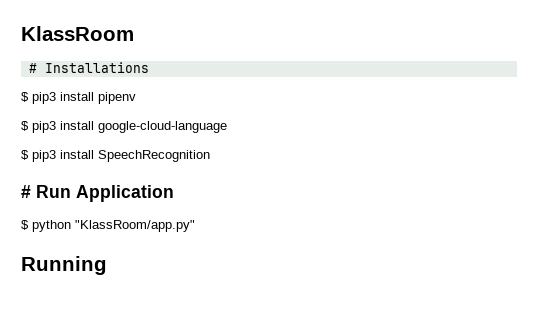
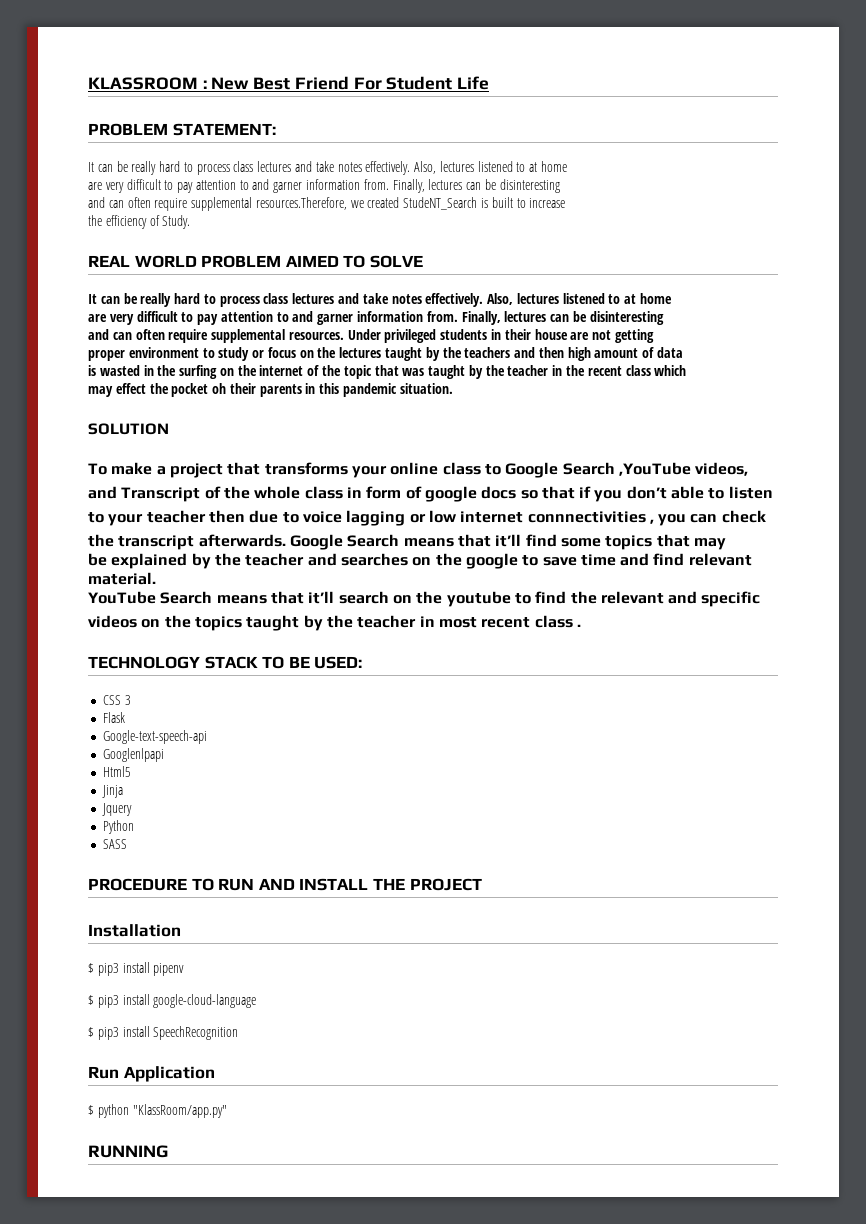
[21,26,134,41] [28,62,149,73] KlassRoom // # Installations -> [88,76,490,90] [88,123,276,136] [88,161,568,175] [88,179,560,193] [88,197,566,211] [88,215,191,229] [88,255,423,268] [88,293,673,307] [88,311,664,325] [88,329,654,343] [88,347,684,361] [88,365,687,379] [88,383,453,397] [88,423,169,435] [88,462,749,478] [88,486,773,502] [88,510,766,526] [88,534,726,550] [88,553,752,569] [88,572,156,585] [88,591,761,607] [88,615,581,631] [88,656,363,669] [103,695,132,705] [103,712,126,723] [103,730,208,744] [103,748,165,762] [103,766,132,777] [102,785,124,798] [102,803,133,816] [103,820,135,834] [103,839,128,849] [88,878,482,891] [88,924,181,937] KLASSROOM : New Best Friend For Student Life // PROBLEM STATEMENT: // It can be really hard to process class lectures and take notes effectively. Also, lectures listened to at home // are very difficult to pay attention to and garner information from. Finally, lectures can be disinteresting // and can often require supplemental resources.Therefore, we created StudeNT_Search is built to increase // the efficiency of Study. // REAL WORLD PROBLEM AIMED TO SOLVE // It can be really hard to process class lectures and take notes effectively. Also, lectures listened to at home // are very difficult to pay attention to and garner information from. Finally, lectures can be disinteresting // and can often require supplemental resources. Under privileged students in their house are not getting // proper environment to study or focus on the lectures taught by the teachers and then high amount of data // is wasted in the surfing on the internet of the topic that was taught by the teacher in the recent class which // may effect the pocket oh their parents in this pandemic situation. // SOLUTION // To make a project that transforms your online class to Google Search ,YouTube videos, // and Transcript of the whole class in form of google docs so that if you don’t able to listen // to your teacher then due to voice lagging or low internet connnectivities , you can check // the transcript afterwards. Google Search means that it’ll find some topics that may // be explained by the teacher and searches on the google to save time and find relevant material. // YouTube Search means that it’ll search on the youtube to find the relevant and specific // videos on the topics taught by the teacher in most recent class . // TECHNOLOGY STACK TO BE USED: // CSS 3 // Flask // Google-text-speech-api // Googlenlpapi // Html5 // Jinja // Jquery // Python // SASS // PROCEDURE TO RUN AND INSTALL THE PROJECT // Installation
[21,185,31,198] # -> (239, 1033) none
[21,256,107,275] Running -> [88,1145,168,1158] RUNNING

